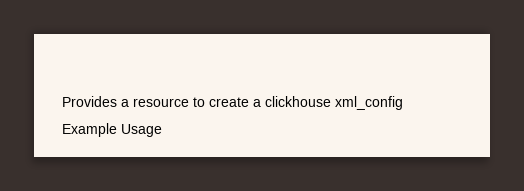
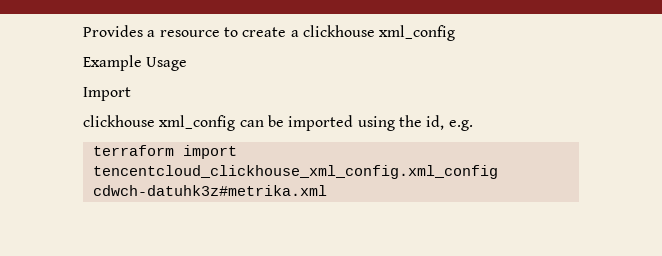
(162, 130) none -> [83,87,131,101] [83,115,473,131] [92,145,237,159] [92,165,498,179] [92,185,327,196] // Import // clickhouse xml_config can be imported using the id, e.g. // terraform import tencentcloud_clickhouse_xml_config.xml_config cdwch-datuhk3z#metrika.xml

